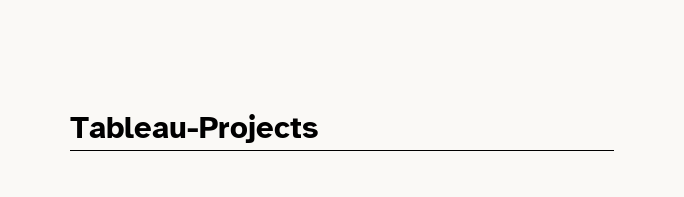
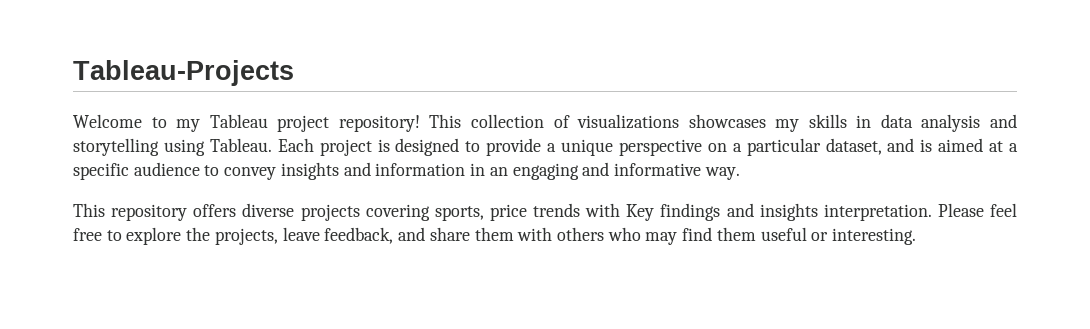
(319, 128) none -> [73,114,1017,132] [73,138,1018,156] [73,162,740,180] [73,203,1017,221] [73,227,917,245] // Welcome to my Tableau project repository! This collection of visualizations showcases my skills in data analysis and storytelling using Tableau. Each project is designed to provide a unique perspective on a particular dataset, and is aimed at a specific audience to convey insights and information in an engaging and informative way. // This repository offers diverse projects covering sports, price trends with Key findings and insights interpretation. Please feel free to explore the projects, leave feedback, and share them with others who may find them useful or interesting.

